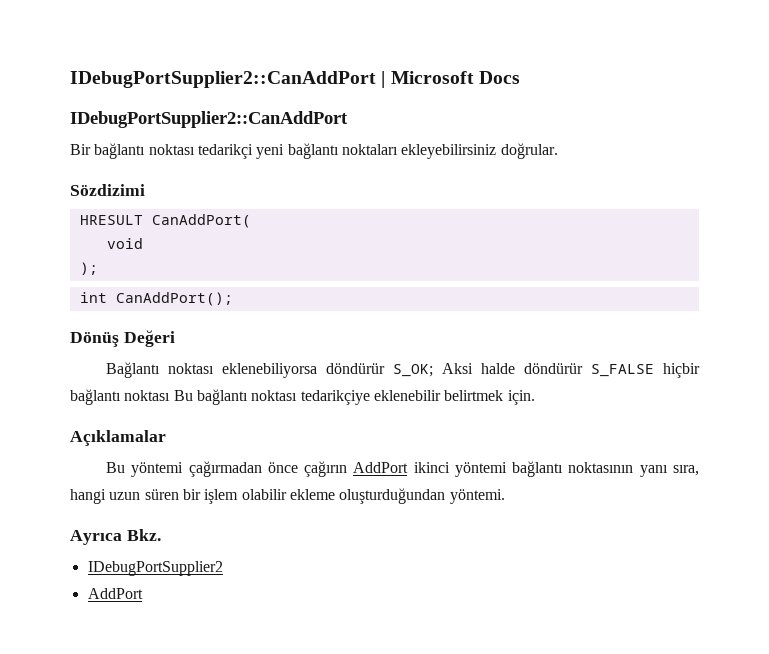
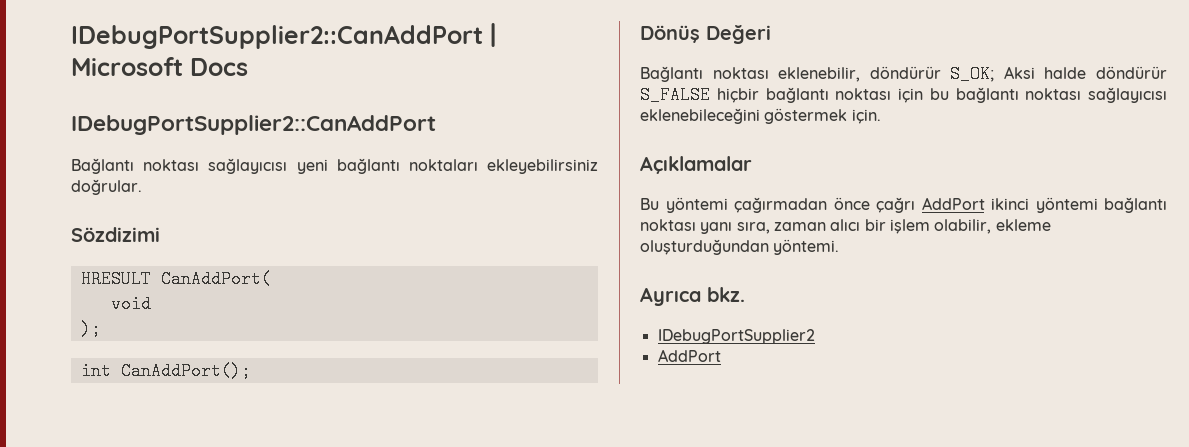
[70,143,253,159] Bir bağlantı noktası tedarikçi -> [71,158,288,174] Bağlantı noktası sağlayıcısı
[222,363,318,378] eklenebiliyorsa -> [778,67,861,82] eklenebilir,
[173,389,504,405] Bu bağlantı noktası tedarikçiye eklenebilir belirtmek -> [898,87,1167,103] [640,108,848,124] için bu bağlantı noktası sağlayıcısı eklenebileceğini göstermek
[304,461,348,477] çağırın -> [876,197,915,213] çağrı
[568,462,634,473] noktasının -> [640,219,696,231] noktası
[70,489,179,504] hangi uzun süren -> [773,219,861,231] zaman alıcı
[241,489,287,500] olabilir -> [934,219,992,234] olabilir,
[126,529,161,541] Bkz. -> [707,287,745,302] bkz.

